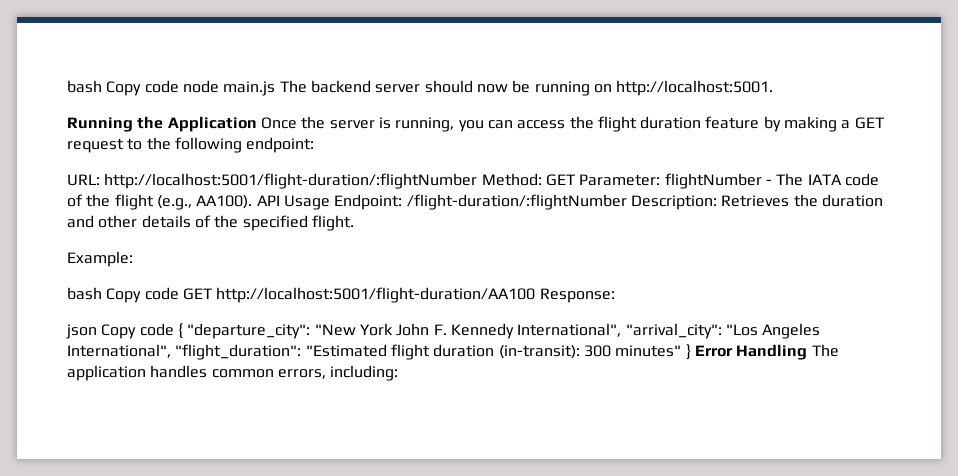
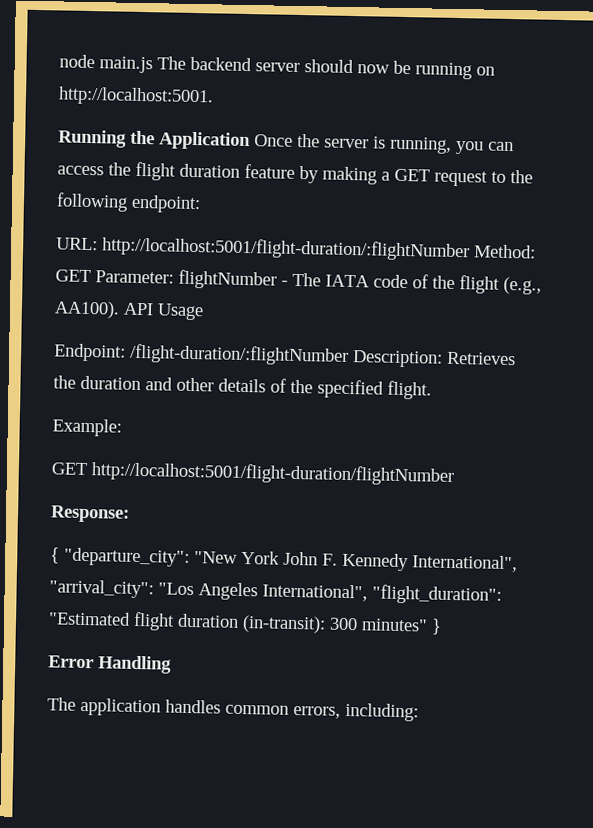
[67,80,179,96] bash Copy code -> (59, 61) none
(330, 202) none -> (204, 312) //
[67,287,615,303] [66,323,174,339] bash Copy code GET http://localhost:5001/flight-duration/AA100 Response: // json Copy code -> [51,461,455,487] [50,505,130,523] GET http://localhost:5001/flight-duration/flightNumber // Response: //
(691, 352) none -> (442, 626) //
(808, 352) none -> (172, 664) //

